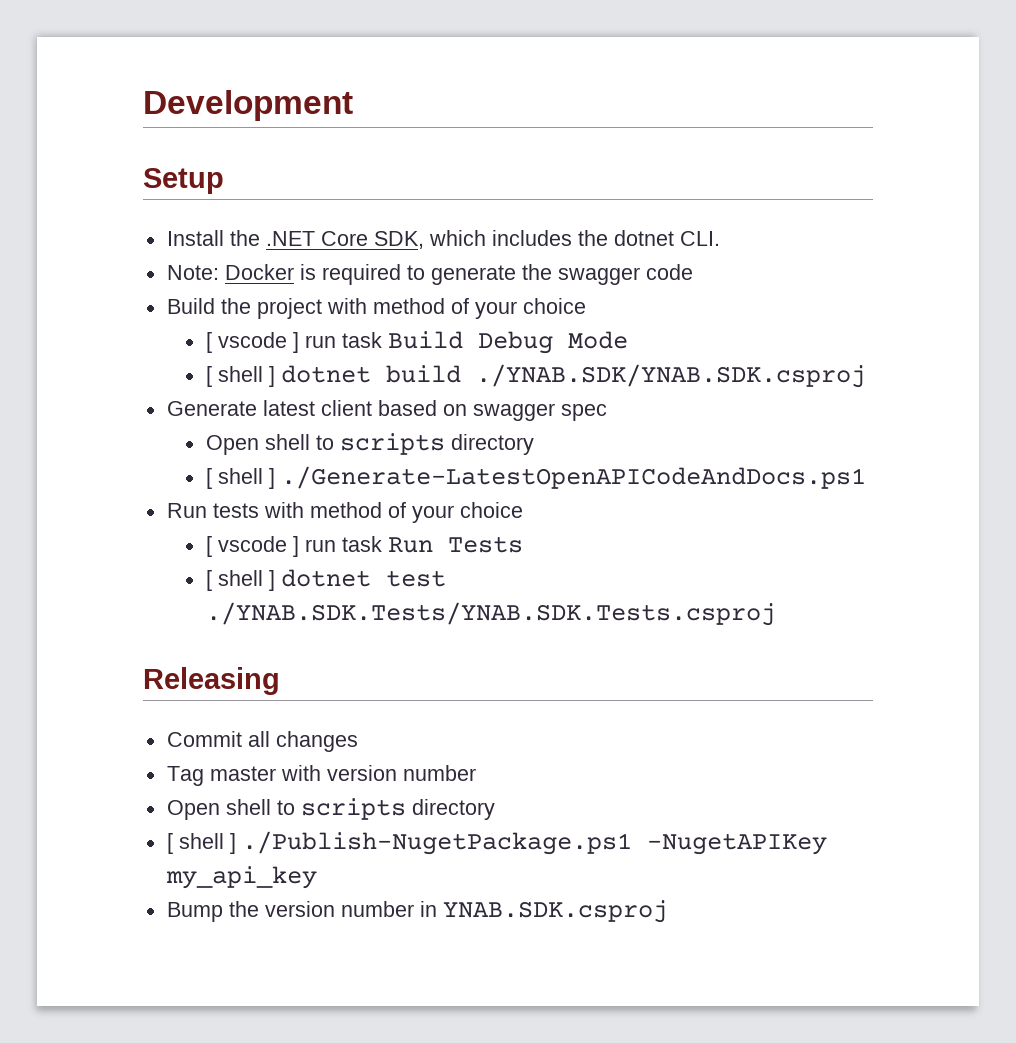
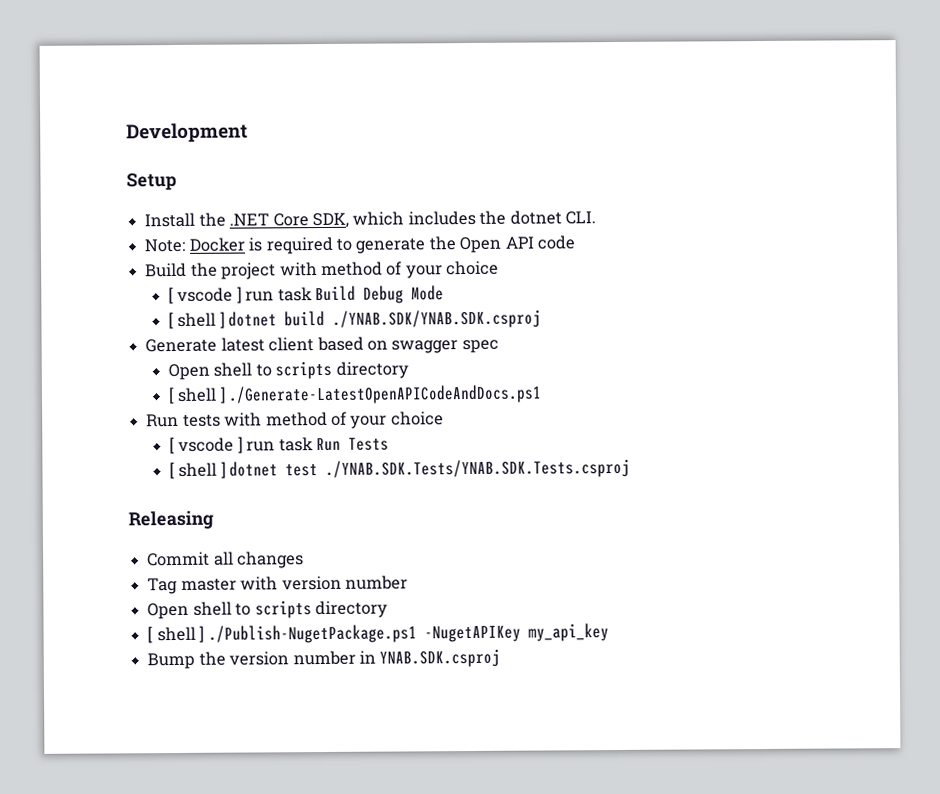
[557,267,640,285] swagger -> [459,236,534,254] Open API

